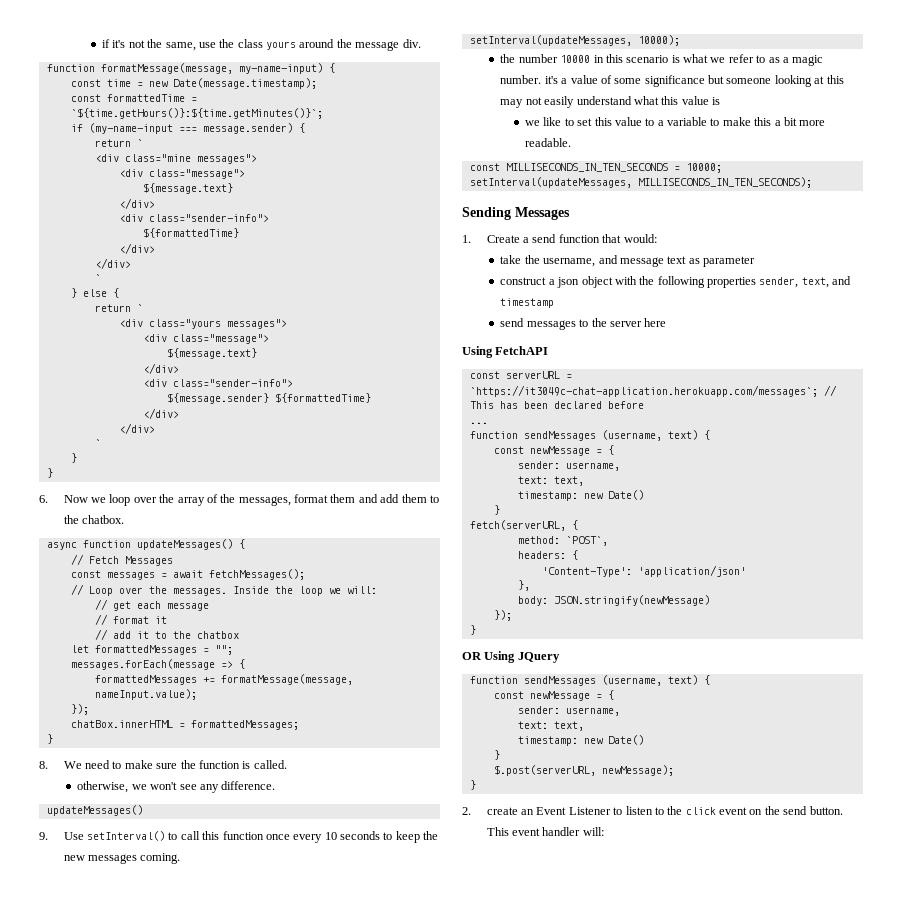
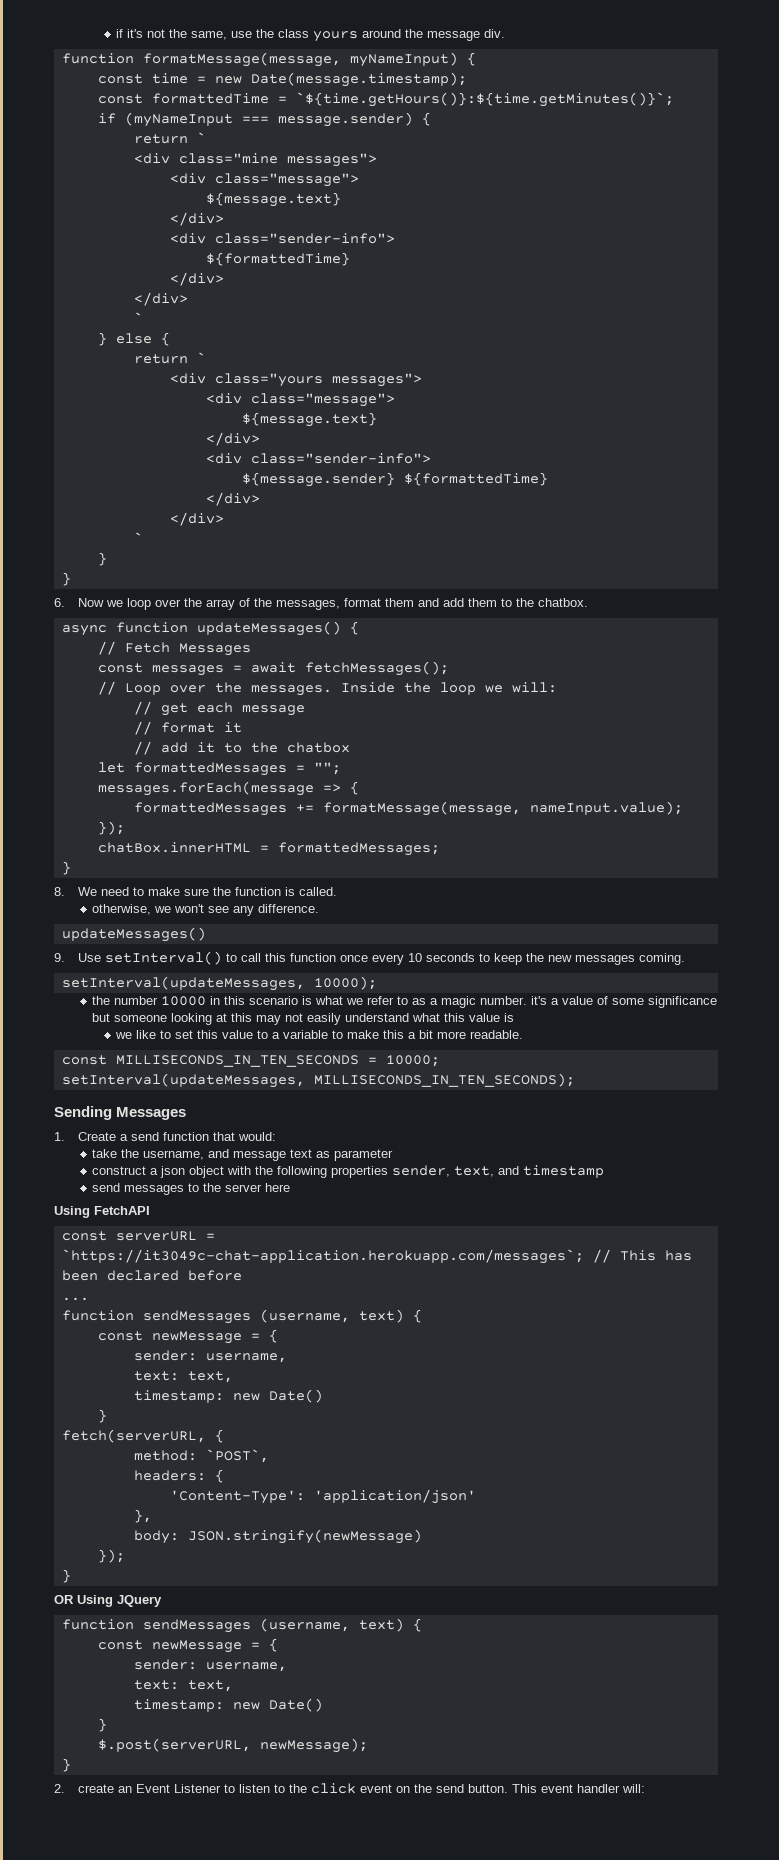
[238,63,323,74] my-name-input) -> [349,52,458,67] myNameInput)
[88,123,173,134] (my-name-input -> [124,112,233,127] (myNameInput

